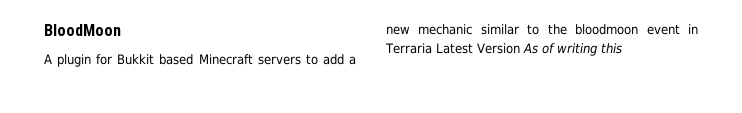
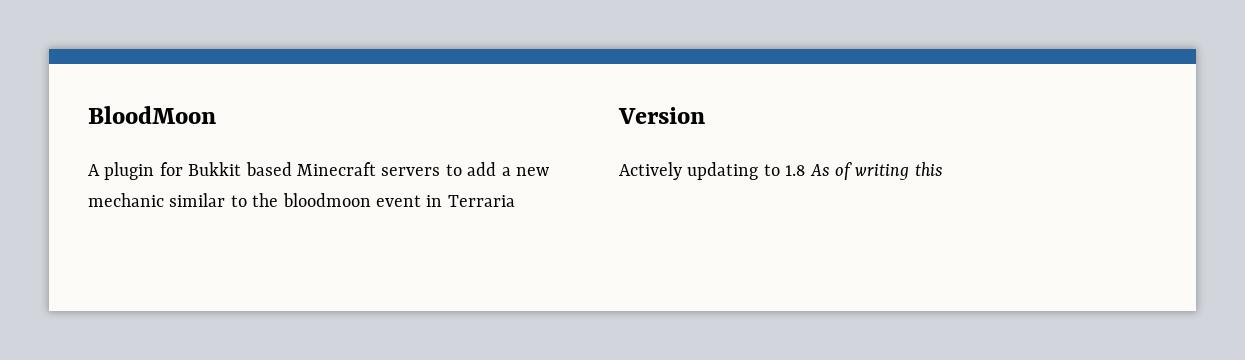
[435,43,473,54] Latest -> (515, 201) //
(520, 48) none -> [619,162,806,180] // Actively updating to 1.8

